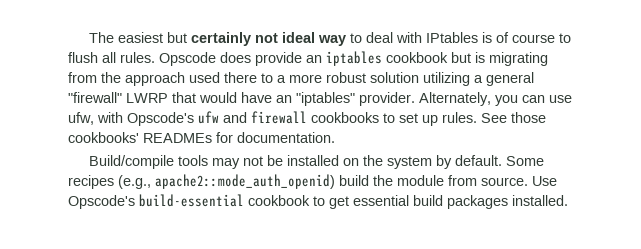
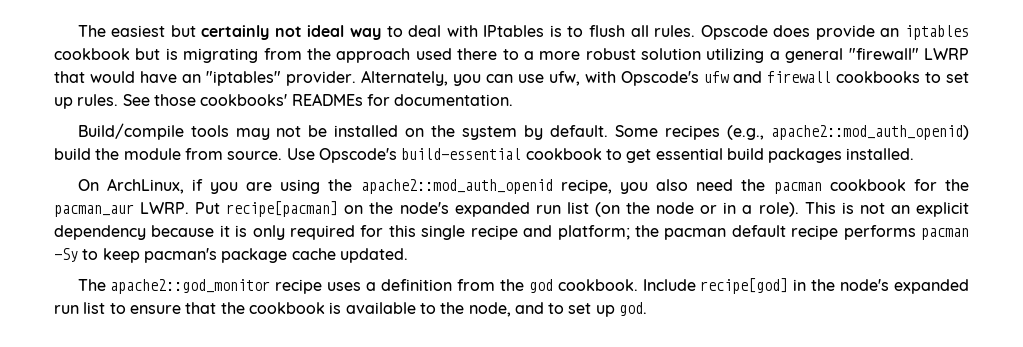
[496,32,556,43] of course -> (562, 31) none
[155,174,335,189] apache2::mode_auth_openid) -> [771,125,969,140] apache2::mod_auth_openid)
(568, 200) none -> [77,178,969,194] [54,201,969,217] [54,225,969,240] [54,248,408,263] [77,278,970,294] [54,302,648,317] // On ArchLinux, if you are using the apache2::mod_auth_openid recipe, you also need the pacman cookbook for the pacman_aur LWRP. Put recipe[pacman] on the node's expanded run list (on the node or in a role). This is not an explicit dependency because it is only required for this single recipe and platform; the pacman default recipe performs pacman -Sy to keep pacman's package cache updated. // The apache2::god_monitor recipe uses a definition from the god cookbook. Include recipe[god] in the node's expanded run list to ensure that the cookbook is available to the node, and to set up god.

